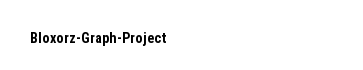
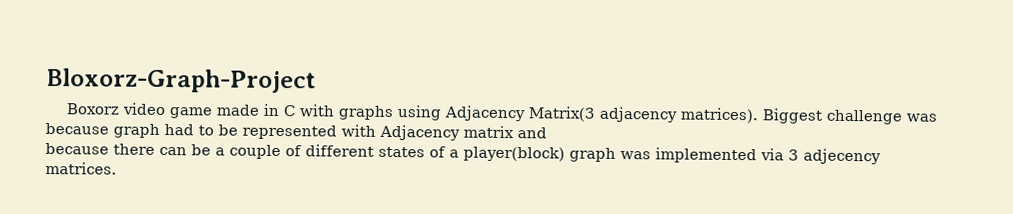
(167, 39) none -> [66,102,938,125] [45,122,547,141] [45,142,881,165] [45,161,117,175] // Boxorz video game made in C with graphs using Adjacency Matrix(3 adjacency matrices). Biggest challenge was because graph had to be represented with Adjacency matrix and // because there can be a couple of different states of a player(block) graph was implemented via 3 adjecency matrices.

